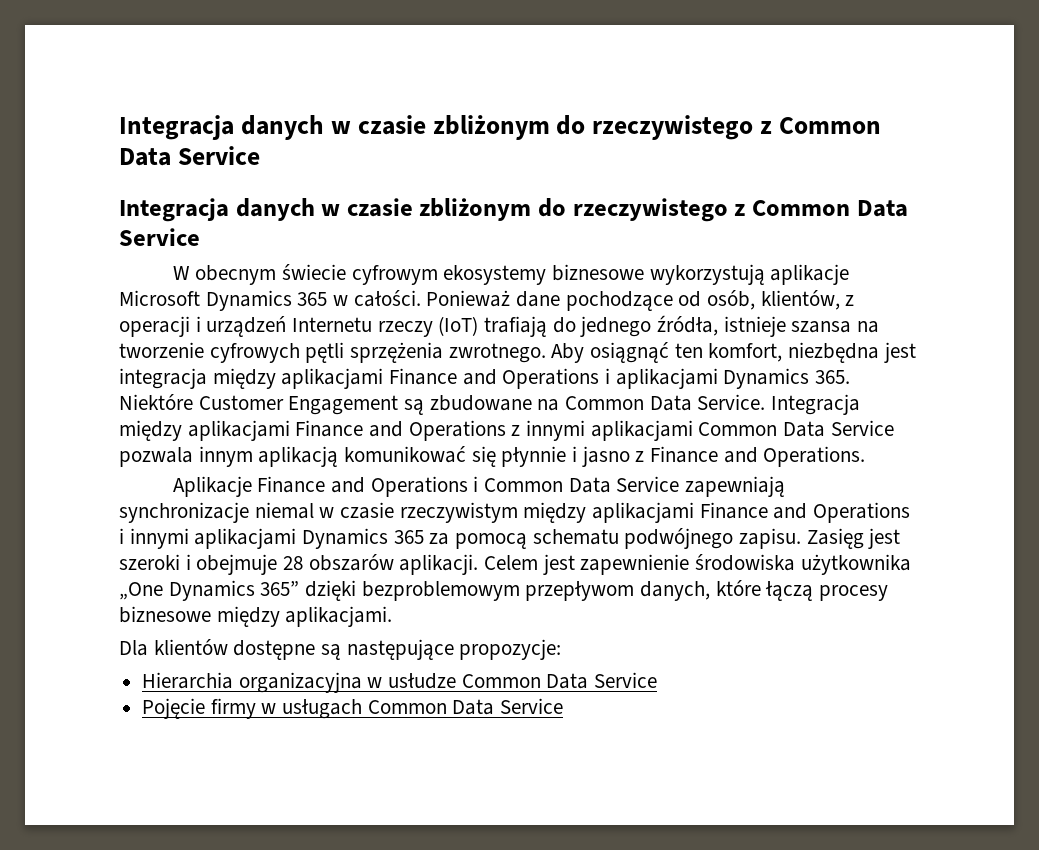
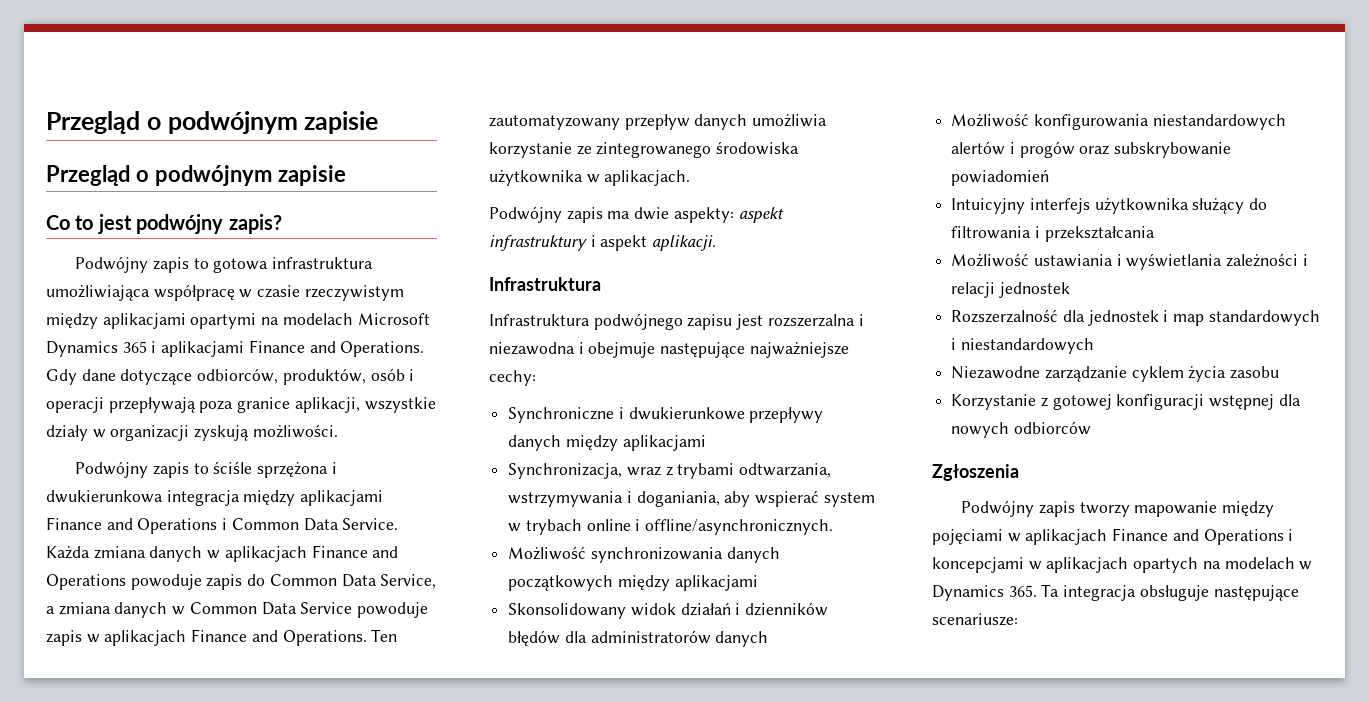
[119,115,882,140] [119,146,260,166] [119,198,908,222] [119,228,200,246] [172,264,850,285] [119,290,855,311] [119,315,880,337] [119,342,916,363] Integracja danych w czasie zbliżonym do rzeczywistego z Common Data Service // Integracja danych w czasie zbliżonym do rzeczywistego z Common Data Service // W obecnym świecie cyfrowym ekosystemy biznesowe wykorzystują aplikacje Microsoft Dynamics 365 w całości. Ponieważ dane pochodzące od osób, klientów, z operacji i urządzeń Internetu rzeczy (IoT) trafiają do jednego źródła, istnieje szansa na tworzenie cyfrowych pętli sprzężenia zwrotnego. Aby osiągnąć ten komfort, niezbędna jest -> [46,111,379,134] [46,165,346,186] [46,214,282,234] [75,256,373,273] [46,284,404,301] [46,313,430,329] [46,340,425,357] [46,368,415,385] [46,397,436,413] [46,424,338,441] [75,461,337,478] [46,490,163,503] Przegląd o podwójnym zapisie // Przegląd o podwójnym zapisie // Co to jest podwójny zapis? // Podwójny zapis to gotowa infrastruktura umożliwiająca współpracę w czasie rzeczywistym między aplikacjami opartymi na modelach Microsoft Dynamics 365 i aplikacjami Finance and Operations. Gdy dane dotyczące odbiorców, produktów, osób i operacji przepływają poza granice aplikacji, wszystkie działy w organizacji zyskują możliwości. // Podwójny zapis to ściśle sprzężona i dwukierunkowa
[615,368,851,389] [119,394,861,415] [119,420,894,441] [119,446,866,467] [172,476,785,497] [119,502,911,523] [119,528,901,549] [119,554,911,575] [119,580,889,601] [119,606,393,627] [119,639,562,660] [142,672,658,693] [142,698,564,719] aplikacjami Dynamics 365. Niektóre Customer Engagement są zbudowane na Common Data Service. Integracja między aplikacjami Finance and Operations z innymi aplikacjami Common Data Service pozwala innym aplikacją komunikować się płynnie i jasno z Finance and Operations. // Aplikacje Finance and Operations i Common Data Service zapewniają synchronizacje niemal w czasie rzeczywistym między aplikacjami Finance and Operations i innymi aplikacjami Dynamics 365 za pomocą schematu podwójnego zapisu. Zasięg jest szeroki i obejmuje 28 obszarów aplikacji. Celem jest zapewnienie środowiska użytkownika „One Dynamics 365” dzięki bezproblemowym przepływom danych, które łączą procesy biznesowe między aplikacjami. // Dla klientów dostępne są następujące propozycje: // Hierarchia organizacyjna w usłudze Common Data Service // Pojęcie firmy w usługach Common Data Service -> [231,518,399,531] [46,545,399,562] [46,574,437,590] [46,602,429,618] [46,629,398,646] [489,114,828,130] [489,141,800,158] [489,170,691,186] [489,206,784,223] [489,235,717,251] [489,277,601,291] [489,313,864,330] [489,342,849,358] [489,370,536,386] [508,407,824,423] [508,435,706,451] [508,463,832,479] [508,490,875,507] [508,519,834,535] [508,546,780,563] [508,575,758,591] [508,602,829,619] [508,630,769,647] [951,113,1286,130] [951,141,1232,158] [951,169,1050,186] [951,198,1268,214] [951,226,1155,242] [951,253,1308,270] [951,282,1070,298] [951,309,1320,326] [951,338,1094,354] [951,366,1280,382] [951,394,1301,410] [951,421,1091,438] [932,464,1019,481] [961,500,1274,517] [932,528,1294,545] [932,557,1313,573] [932,584,1299,601] [932,613,1018,626] Common Data Service. Każda zmiana danych w aplikacjach Finance and Operations powoduje zapis do Common Data Service, a zmiana danych w Common Data Service powoduje zapis w aplikacjach Finance and Operations. Ten zautomatyzowany przepływ danych umożliwia korzystanie ze zintegrowanego środowiska użytkownika w aplikacjach. // Podwójny zapis ma dwie aspekty: aspekt infrastruktury i aspekt aplikacji. // Infrastruktura // Infrastruktura podwójnego zapisu jest rozszerzalna i niezawodna i obejmuje następujące najważniejsze cechy: // Synchroniczne i dwukierunkowe przepływy danych między aplikacjami // Synchronizacja, wraz z trybami odtwarzania, wstrzymywania i doganiania, aby wspierać system w trybach online i offline/asynchronicznych. // Możliwość synchronizowania danych początkowych między aplikacjami // Skonsolidowany widok działań i dzienników błędów dla administratorów danych // Możliwość konfigurowania niestandardowych alertów i progów oraz subskrybowanie powiadomień // Intuicyjny interfejs użytkownika służący do filtrowania i przekształcania // Możliwość ustawiania i wyświetlania zależności i relacji jednostek // Rozszerzalność dla jednostek i map standardowych i niestandardowych // Niezawodne zarządzanie cyklem życia zasobu // Korzystanie z gotowej konfiguracji wstępnej dla nowych odbiorców // Zgłoszenia // Podwójny zapis tworzy mapowanie między pojęciami w aplikacjach Finance and Operations i koncepcjami w aplikacjach opartych na modelach w Dynamics 365. Ta integracja obsługuje następujące scenariusze:

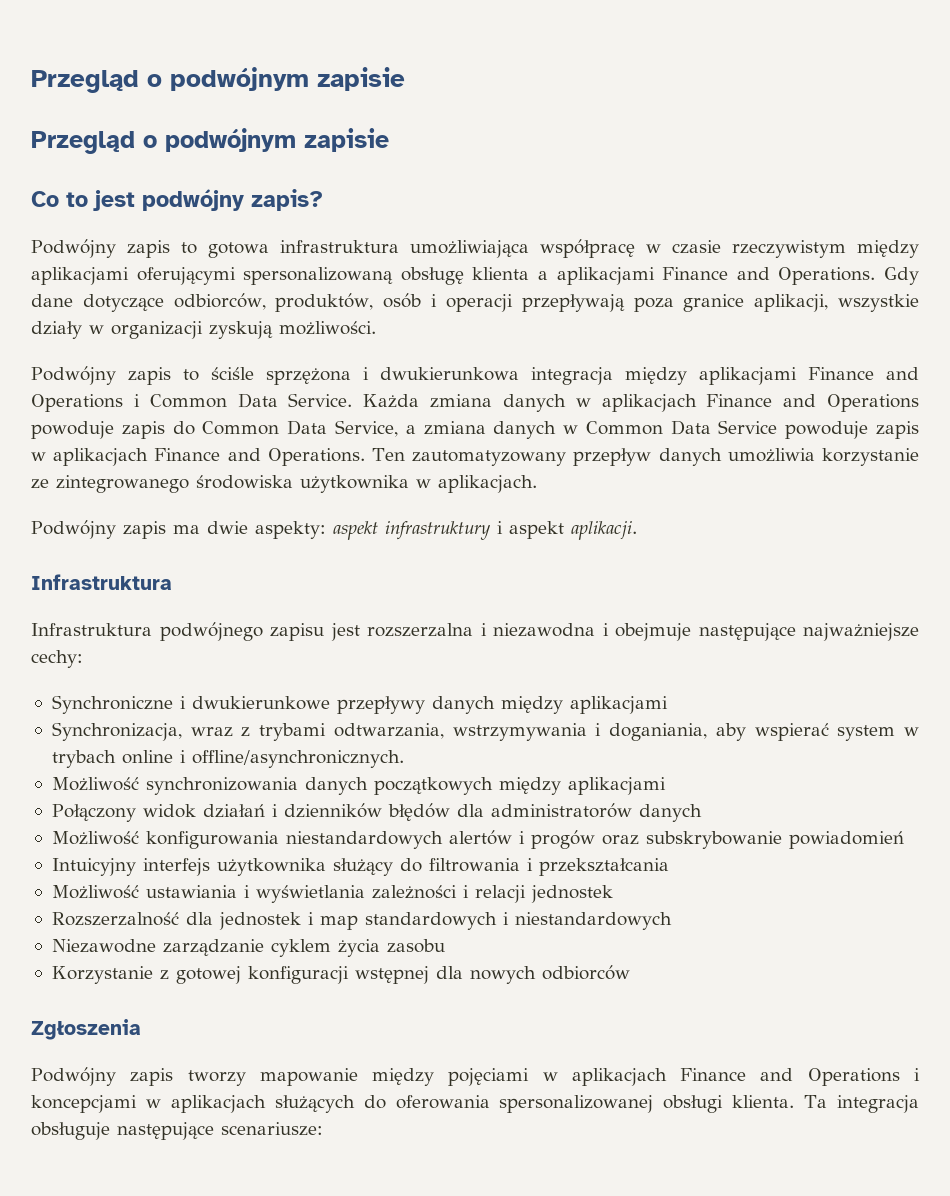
[190,313,430,329] [46,341,157,357] opartymi na modelach Microsoft Dynamics 365 i -> [136,267,548,285] oferującymi spersonalizowaną obsługę klienta a
[508,603,627,619] Skonsolidowany -> [51,804,136,822] Połączony
[1133,557,1313,573] [932,585,1037,601] opartych na modelach w Dynamics 365. -> [274,1095,795,1113] służących do oferowania spersonalizowanej obsługi klienta.

